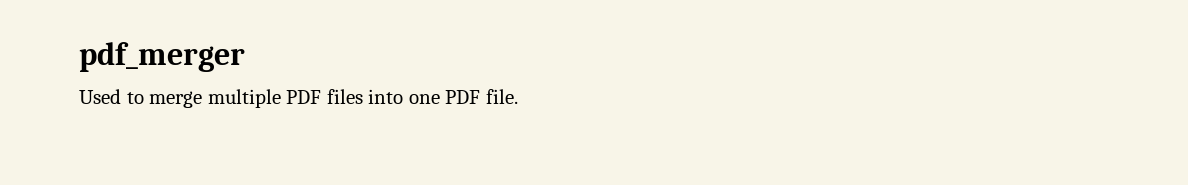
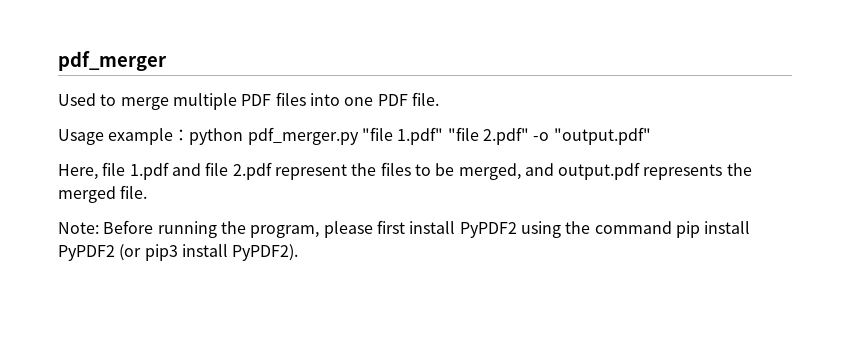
(518, 96) none -> [58,127,651,145] [58,162,752,180] [58,185,148,203] [58,220,751,238] [58,244,299,261] // Usage example：python pdf_merger.py "file 1.pdf" "file 2.pdf" -o "output.pdf" // Here, file 1.pdf and file 2.pdf represent the files to be merged, and output.pdf represents the merged file. // Note: Before running the program, please first install PyPDF2 using the command pip install PyPDF2 (or pip3 install PyPDF2).

